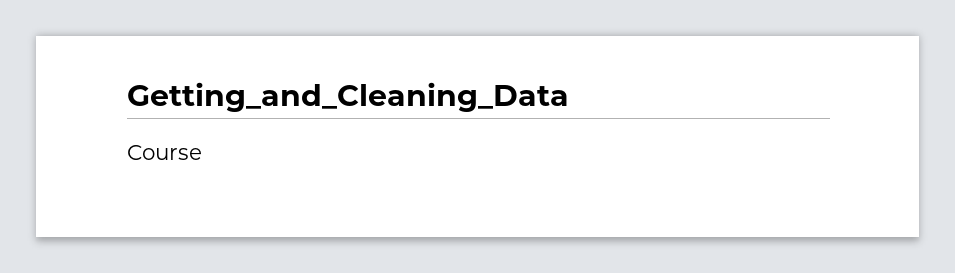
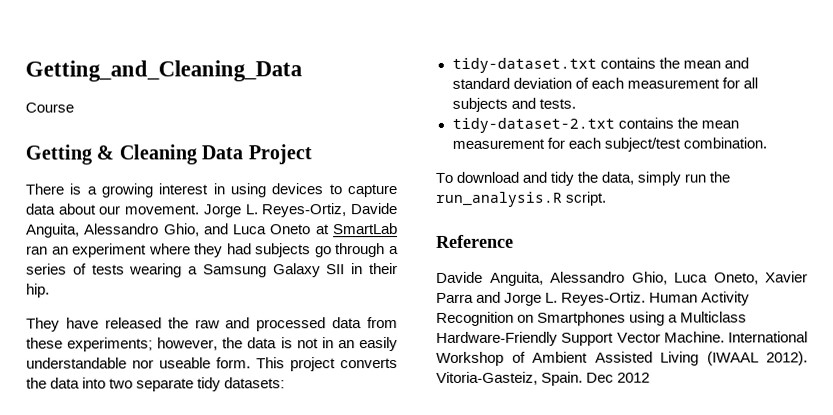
(202, 152) none -> [25,144,312,165] [25,183,397,198] [25,203,399,218] [26,223,398,238] [26,243,399,258] [26,263,398,278] [26,283,50,298] [26,317,398,332] [26,337,398,352] [26,357,398,372] [26,377,286,392] [451,57,749,73] [451,77,758,89] [451,97,576,112] [451,117,739,133] [451,137,767,152] [435,171,731,186] [435,191,607,207] [436,234,514,248] [436,271,808,286] [436,291,751,306] [436,311,748,326] [436,331,808,346] [436,351,808,366] [436,371,651,386] // Getting & Cleaning Data Project // There is a growing interest in using devices to capture data about our movement. Jorge L. Reyes-Ortiz, Davide Anguita, Alessandro Ghio, and Luca Oneto at SmartLab ran an experiment where they had subjects go through a series of tests wearing a Samsung Galaxy SII in their hip. // They have released the raw and processed data from these experiments; however, the data is not in an easily understandable nor useable form. This project converts the data into two separate tidy datasets: // tidy-dataset.txt contains the mean and standard deviation of each measurement for all subjects and tests. // tidy-dataset-2.txt contains the mean measurement for each subject/test combination. // To download and tidy the data, simply run the run_analysis.R script. // Reference // Davide Anguita, Alessandro Ghio, Luca Oneto, Xavier Parra and Jorge L. Reyes-Ortiz. Human Activity Recognition on Smartphones using a Multiclass Hardware-Friendly Support Vector Machine. International Workshop of Ambient Assisted Living (IWAAL 2012). Vitoria-Gasteiz, Spain. Dec 2012

